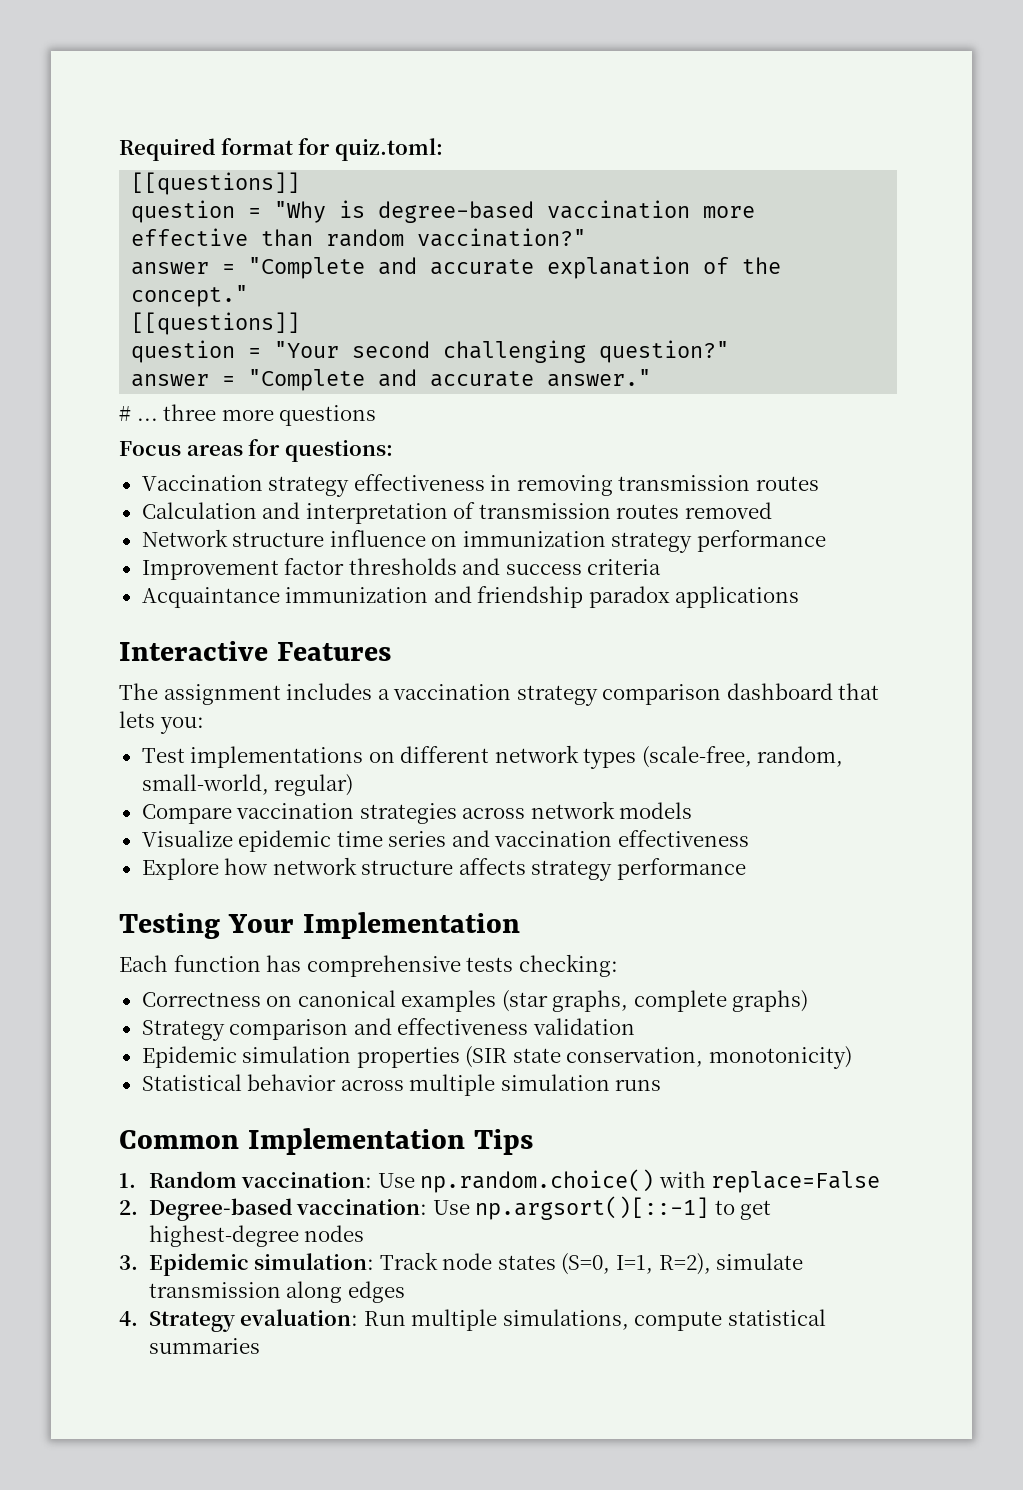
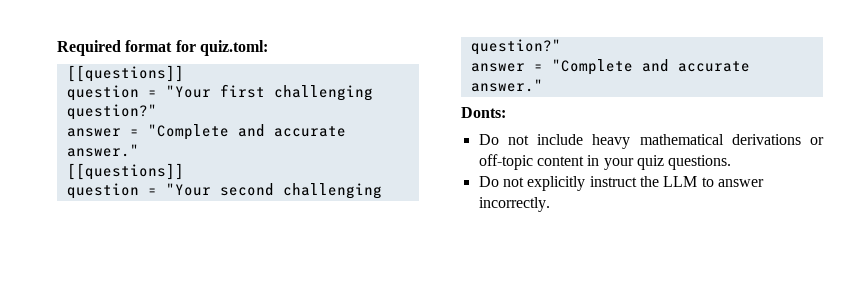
[274,200,756,223] [131,228,587,247] [131,256,782,279] [131,285,249,307] "Why is degree-based vaccination more effective than random vaccination?" // answer = "Complete and accurate explanation of the concept." -> [165,84,373,101] [66,104,157,120] [66,124,346,140] [66,144,139,157] "Your first challenging question?" // answer = "Complete and accurate answer."
[119,404,377,426] [119,439,393,462] [141,474,819,497] [141,502,772,524] [141,529,826,553] [141,558,662,580] [141,586,800,608] [119,641,391,661] [119,683,880,706] [119,711,204,734] [141,745,844,769] [141,774,354,796] [141,801,693,824] [141,830,749,852] [141,857,746,881] [119,912,520,939] [119,954,618,977] [141,990,809,1012] [141,1018,635,1041] [141,1046,852,1069] [141,1074,662,1096] [119,1128,533,1155] [119,1169,881,1193] [119,1196,772,1221] [148,1225,365,1247] [119,1252,804,1276] [148,1281,405,1303] [119,1309,826,1332] [148,1338,260,1354] # ... three more questions // Focus areas for questions: // Vaccination strategy effectiveness in removing transmission routes // Calculation and interpretation of transmission routes removed // Network structure influence on immunization strategy performance // Improvement factor thresholds and success criteria // Acquaintance immunization and friendship paradox applications // Interactive Features // The assignment includes a vaccination strategy comparison dashboard that lets you: // Test implementations on different network types (scale-free, random, small-world, regular) // Compare vaccination strategies across network models // Visualize epidemic time series and vaccination effectiveness // Explore how network structure affects strategy performance // Testing Your Implementation // Each function has comprehensive tests checking: // Correctness on canonical examples (star graphs, complete graphs) // Strategy comparison and effectiveness validation // Epidemic simulation properties (SIR state conservation, monotonicity) // Statistical behavior across multiple simulation runs // Common Implementation Tips // 1. Random vaccination: Use np.random.choice() with replace=False // 2. Degree-based vaccination: Use np.argsort()[::-1] to get highest-degree nodes // 3. Epidemic simulation: Track node states (S=0, I=1, R=2), simulate transmission along edges // 4. Strategy evaluation: Run multiple simulations, compute statistical summaries -> [461,107,506,118] [478,134,824,149] [478,154,732,170] [478,176,764,191] [478,197,550,212] Donts: // Do not include heavy mathematical derivations or off-topic content in your quiz questions. // Do not explicitly instruct the LLM to answer incorrectly.

